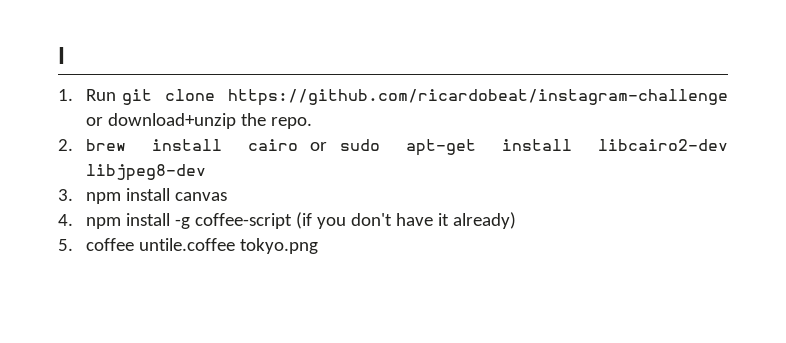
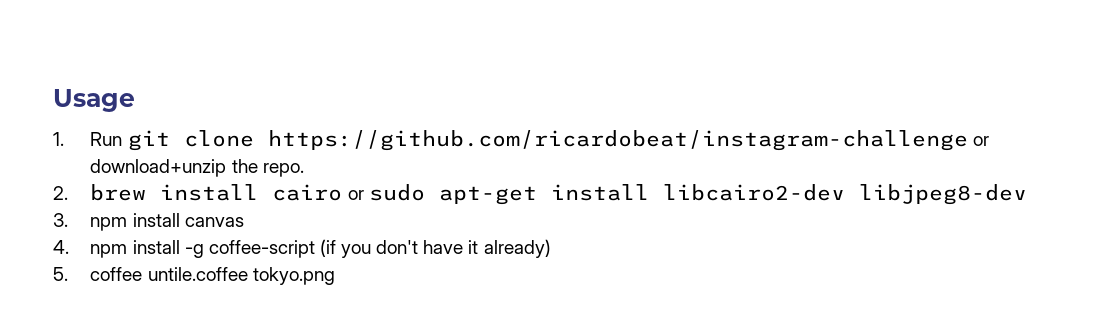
[58,47,65,64] I -> [53,89,135,112] Usage

